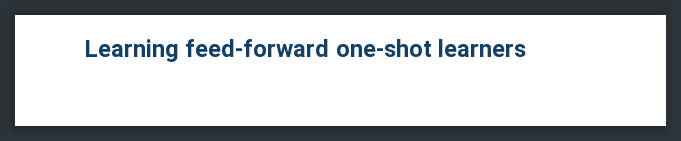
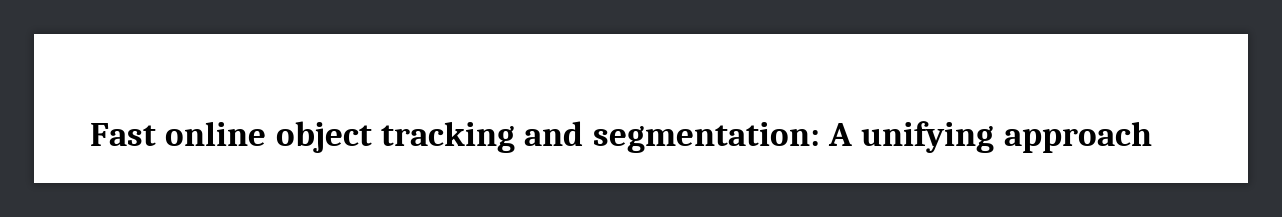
[85,39,527,62] Learning feed-forward one-shot learners -> [90,121,1152,153] Fast online object tracking and segmentation: A unifying approach

